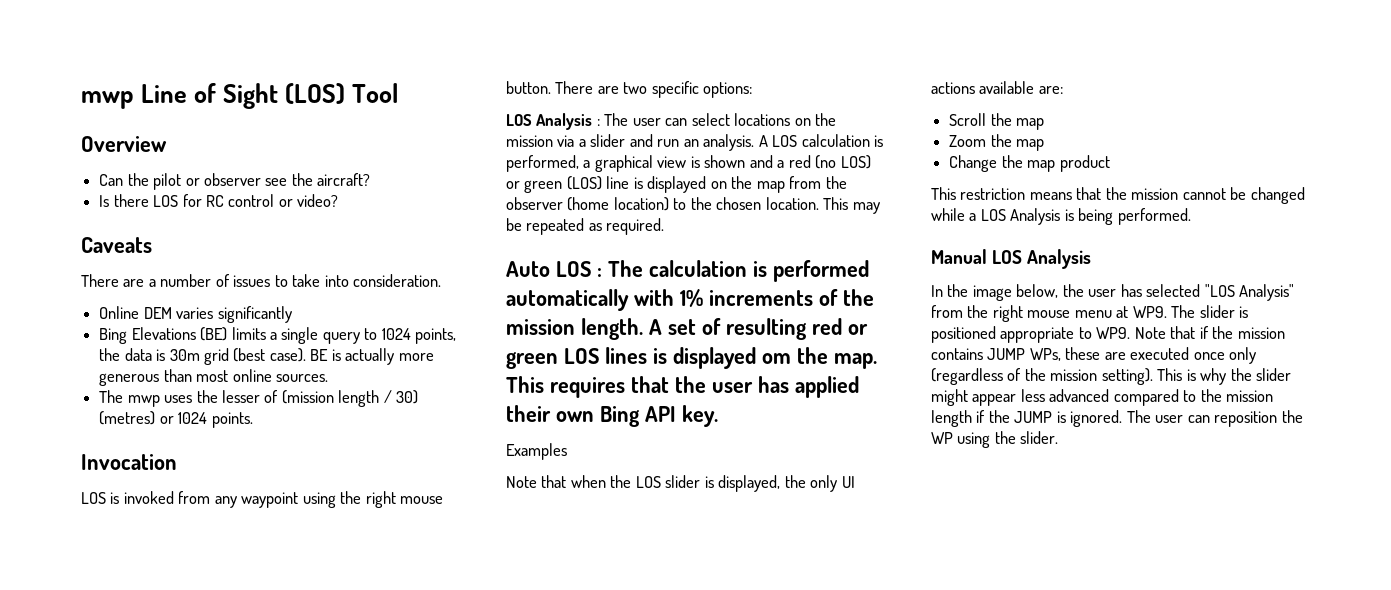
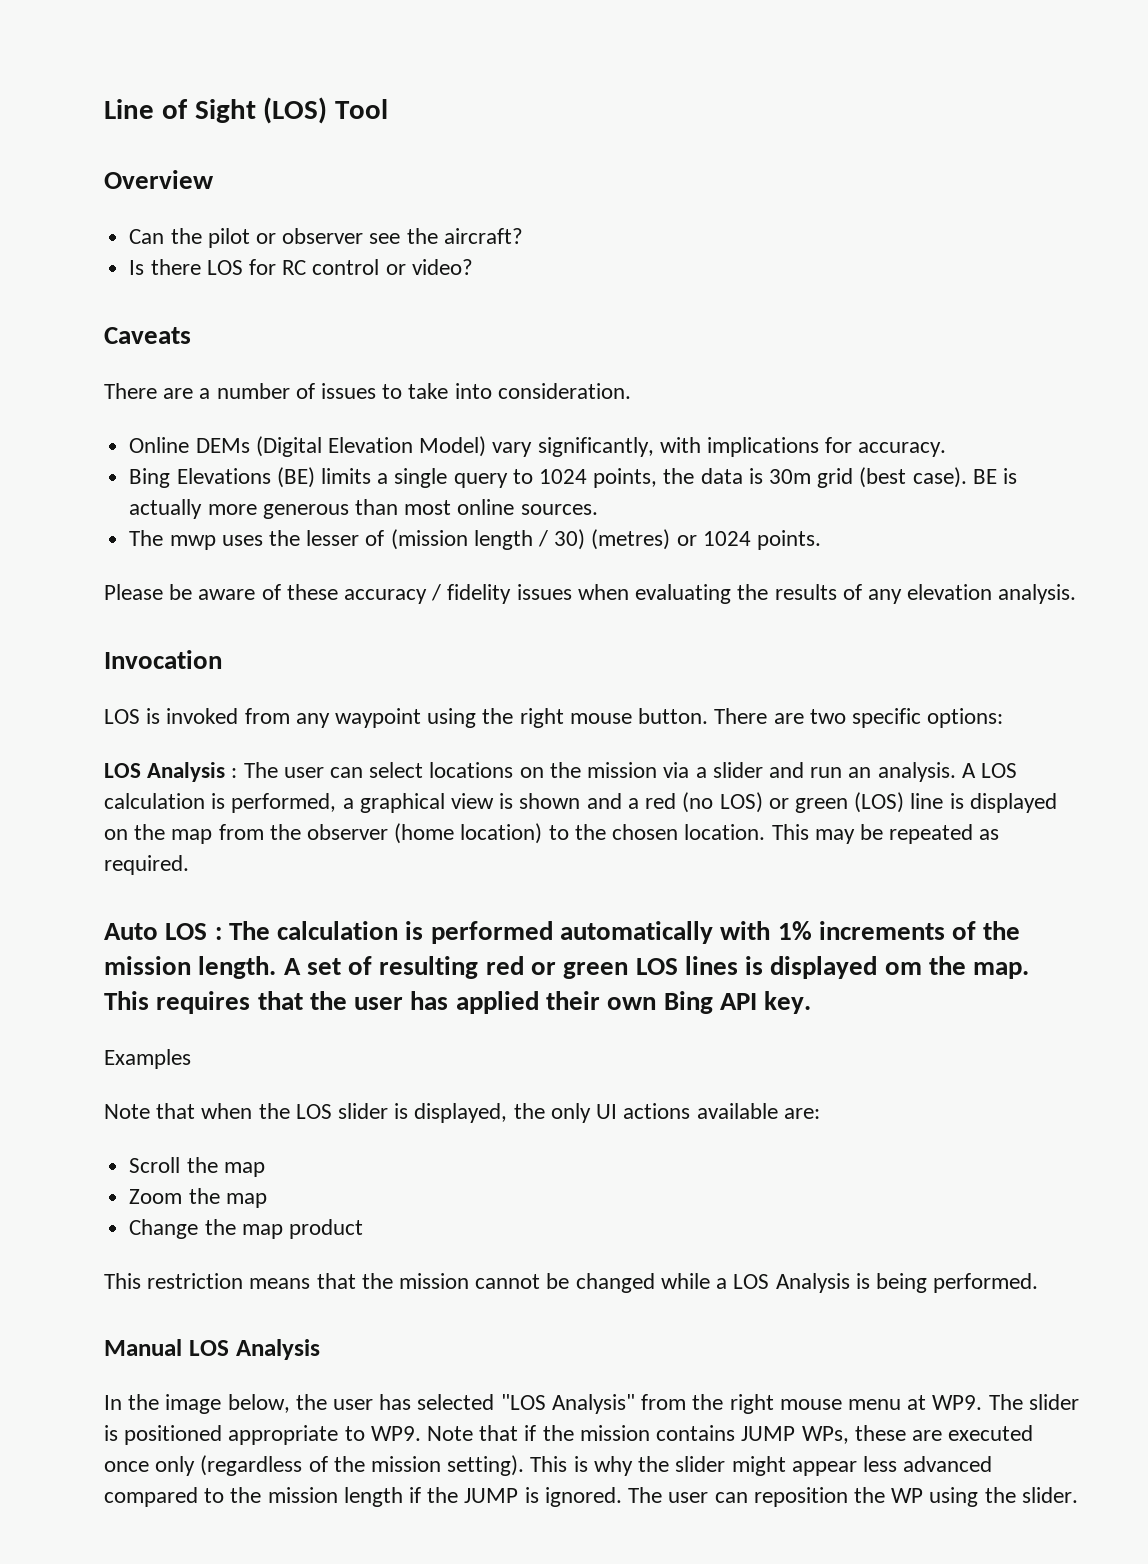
[81,91,134,109] mwp -> (104, 109) none
[143,306,292,323] DEM varies significantly -> [195,436,947,457] DEMs (Digital Elevation Model) vary significantly, with implications for accuracy.
(253, 420) none -> [104,584,1077,604] // Please be aware of these accuracy / fidelity issues when evaluating the results of any elevation analysis.

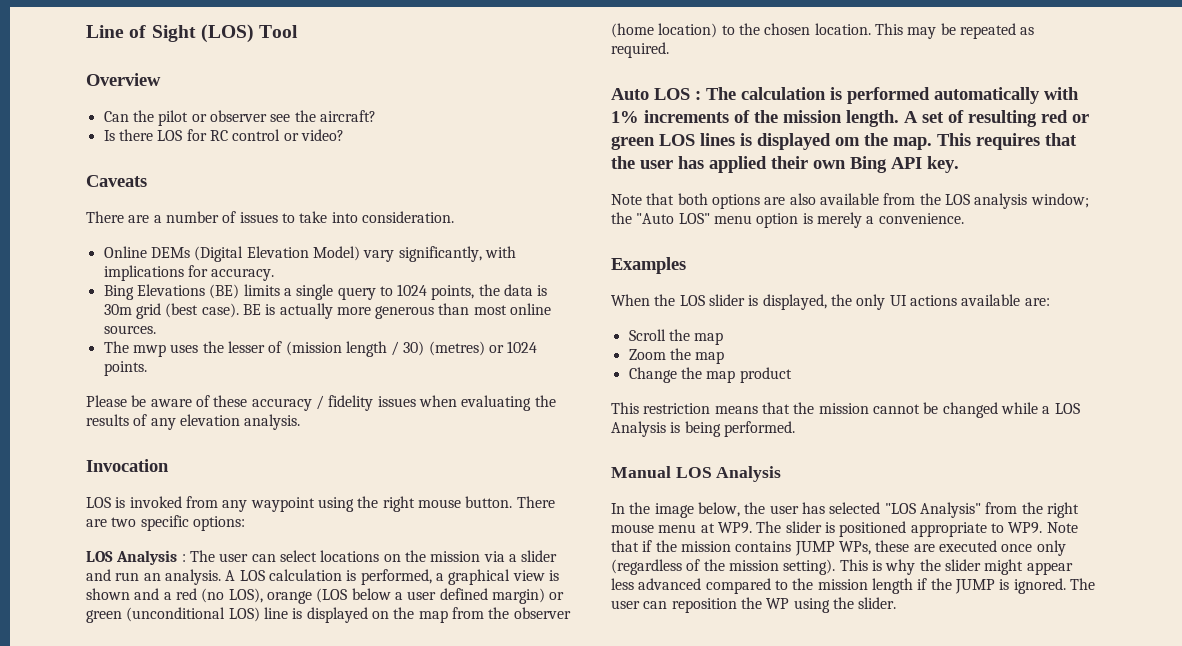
[719,792,905,813] LOS) or green (LOS) -> [228,588,565,604] [86,607,260,623] LOS), orange (LOS below a user defined margin) or green (unconditional LOS)
[104,1049,191,1069] [104,1103,253,1119] Examples // Note that when -> [611,193,1089,209] [611,212,964,228] [611,257,686,274] [611,294,650,306] Note that both options are also available from the LOS analysis window; the "Auto LOS" menu option is merely a convenience. // Examples // When

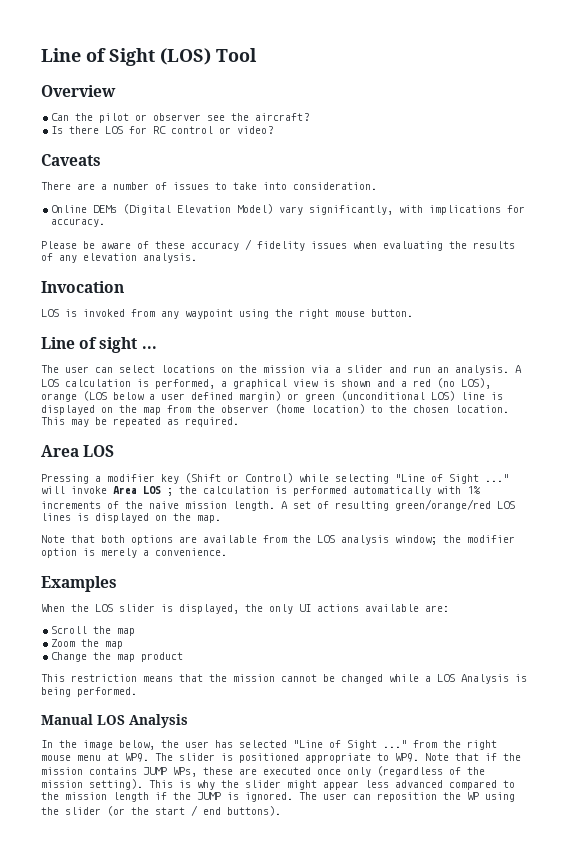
[103,284,548,300] [103,303,552,319] [103,325,156,334] [103,341,538,357] [103,361,147,376] // Bing Elevations (BE) limits a single query to 1024 points, the data is 30m grid (best case). BE is actually more generous than most online sources. // The mwp uses the lesser of (mission length / 30) (metres) or 1024 points. -> (105, 222) none
[516,496,555,508] [86,515,245,531] [86,550,186,565] There are two specific options: // LOS Analysis : -> [41,337,157,353] // Line of sight ... //
[611,87,736,100] Auto LOS : The -> [41,445,115,457] [41,473,509,484] [41,486,197,496] Area LOS // Pressing a modifier key (Shift or Control) while selecting "Line of Sight ..." will invoke Area LOS ; the
(778, 116) none -> [149,501,179,509] naive
[1041,110,1089,123] [611,136,655,150] red or green -> [395,499,491,511] green/orange/red
[835,137,860,146] om -> [155,515,167,521] on
[937,133,1077,150] [611,156,959,173] This requires that the user has applied their own Bing API key. -> (221, 519) none
[789,193,816,205] also -> (197, 539) none
[636,213,752,224] "Auto LOS" menu -> [467,535,515,543] modifier
[884,502,981,518] "LOS Analysis" -> [293,740,407,750] "Line of Sight ..."
[858,597,897,609] slider. -> [65,805,281,816] slider (or the start / end buttons).

